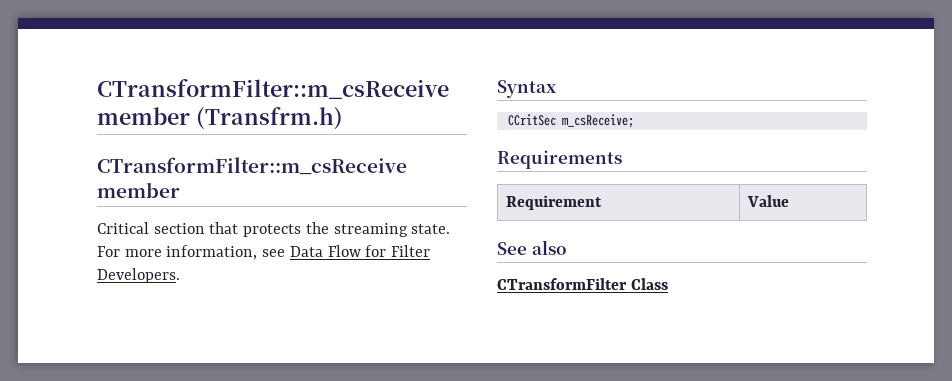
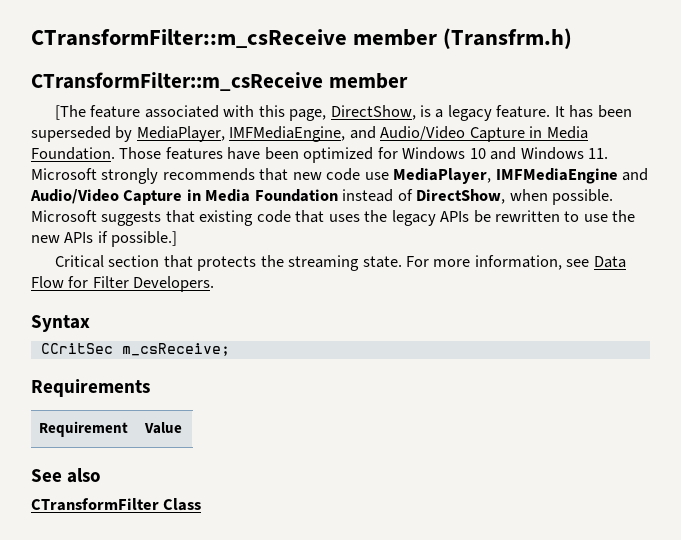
(180, 190) none -> [54,105,632,121] [31,126,588,142] [31,147,609,163] [31,168,649,184] [30,189,614,205] [31,210,636,226] [31,231,178,247] // [The feature associated with this page, DirectShow, is a legacy feature. It has been superseded by MediaPlayer, IMFMediaEngine, and Audio/Video Capture in Media Foundation. Those features have been optimized for Windows 10 and Windows 11. Microsoft strongly recommends that new code use MediaPlayer, IMFMediaEngine and Audio/Video Capture in Media Foundation instead of DirectShow, when possible. Microsoft suggests that existing code that uses the legacy APIs be rewritten to use the new APIs if possible.]

